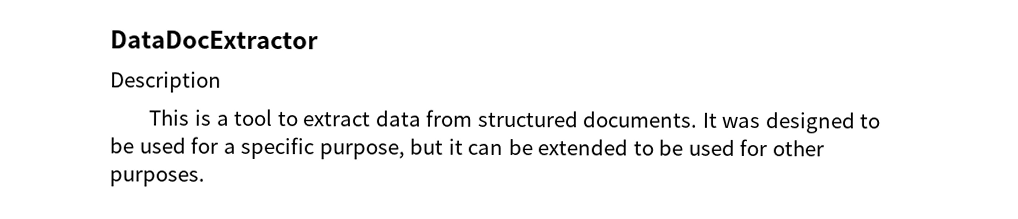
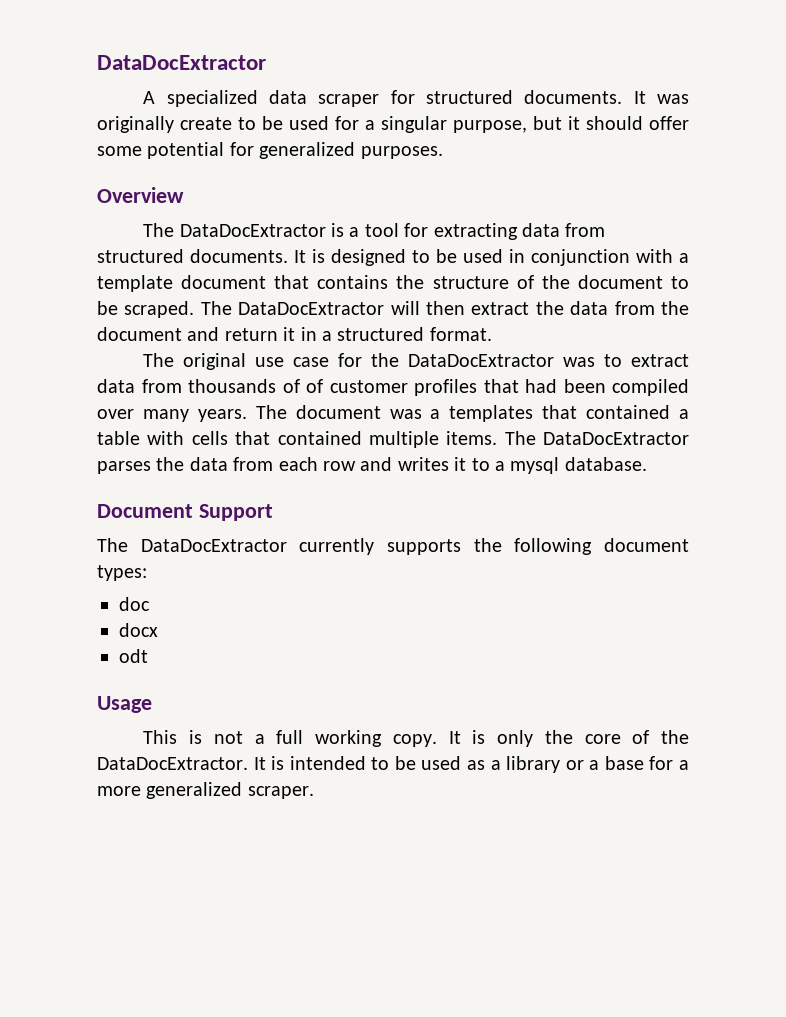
[110,71,222,93] [148,109,190,126] Description // This -> [143,90,689,107] [97,116,689,133] [97,142,443,159] [97,187,184,203] [143,223,326,237] A specialized data scraper for structured documents. It was originally create to be used for a singular purpose, but it should offer some potential for generalized purposes. // Overview // The DataDocExtractor
[276,111,371,127] to extract -> [404,223,518,240] for extracting
[721,116,761,129] was -> [312,249,325,263] is
[190,136,825,160] [109,170,205,187] for a specific purpose, but it can be extended to be used for other purposes. -> [509,249,689,266] [97,275,689,292] [97,301,689,318] [97,327,492,341] [143,353,689,370] [97,379,689,396] [97,405,689,422] [97,431,689,448] [97,457,647,474] [97,504,273,521] [97,538,690,555] [97,565,147,581] [119,597,150,611] [119,623,158,637] [119,649,148,663] [97,696,152,713] [143,730,689,747] [97,756,689,773] [97,782,314,799] in conjunction with a template document that contains the structure of the document to be scraped. The DataDocExtractor will then extract the data from the document and return it in a structured format. // The original use case for the DataDocExtractor was to extract data from thousands of of customer profiles that had been compiled over many years. The document was a templates that contained a table with cells that contained multiple items. The DataDocExtractor parses the data from each row and writes it to a mysql database. // Document Support // The DataDocExtractor currently supports the following document types: // doc // docx // odt // Usage // This is not a full working copy. It is only the core of the DataDocExtractor. It is intended to be used as a library or a base for a more generalized scraper.

